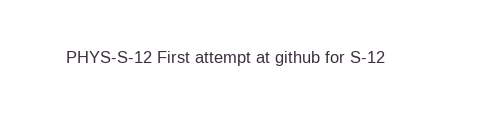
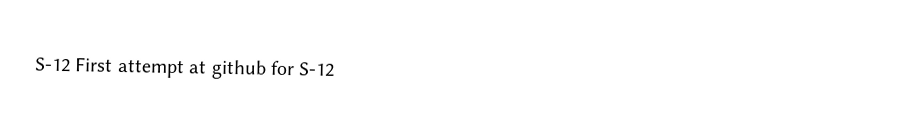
[66,51,152,63] PHYS-S-12 -> [34,57,71,73] S-12

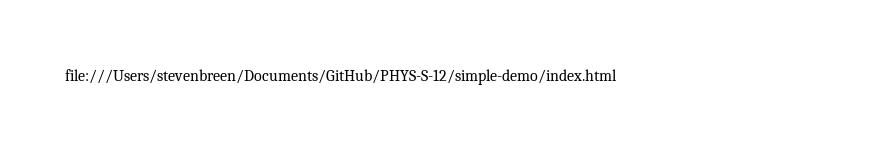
[34,57,336,80] S-12 First attempt at github for S-12 -> [65,69,617,85] file:///Users/stevenbreen/Documents/GitHub/PHYS-S-12/simple-demo/index.html

